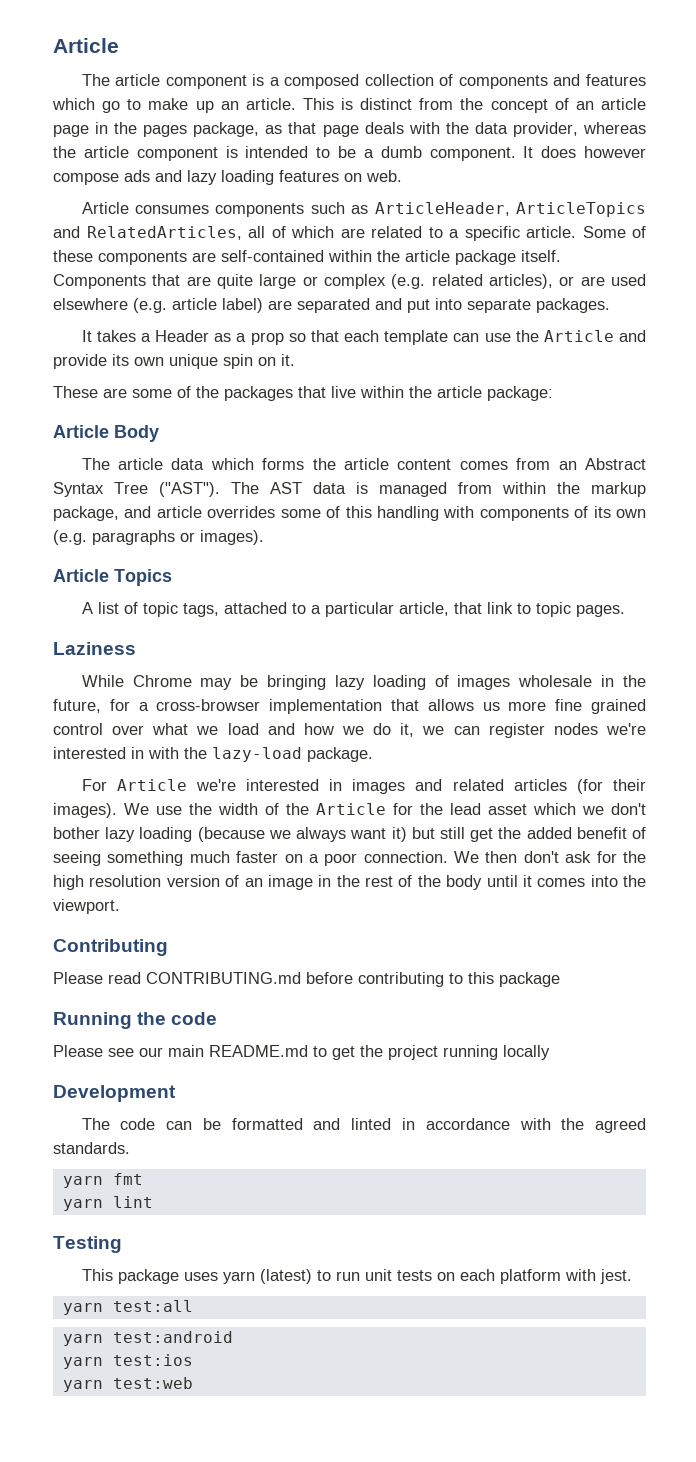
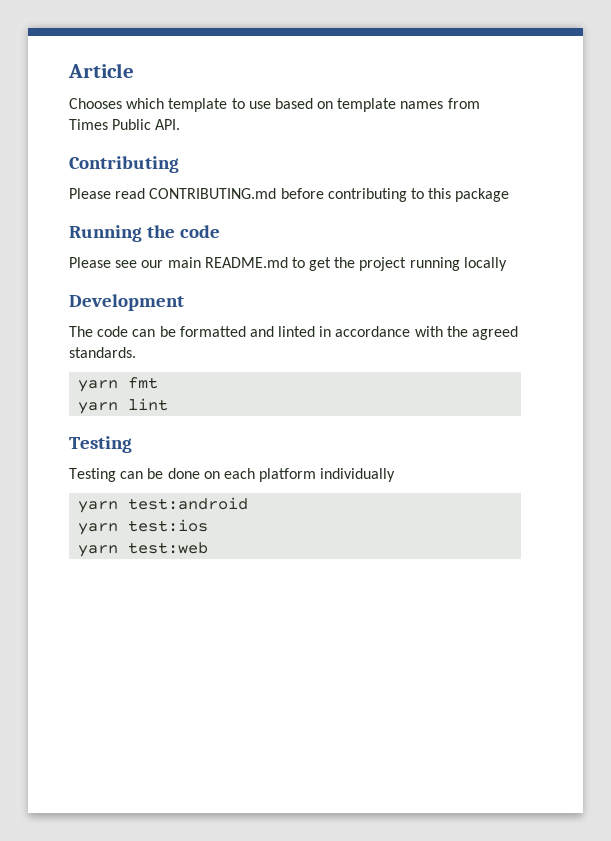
[81,74,646,89] [52,98,646,113] [53,122,647,137] [53,146,646,161] [53,170,402,185] [81,202,646,217] [53,226,646,241] [53,250,561,265] [53,274,646,289] [53,298,610,313] [81,330,646,345] [53,354,295,369] [53,386,553,401] [53,425,159,442] [81,458,646,470] [53,482,646,497] [53,506,646,521] [53,530,264,545] [53,569,172,586] [81,602,625,617] [53,642,136,655] [81,675,646,690] [53,699,646,714] [53,723,647,738] [53,747,373,762] [81,779,646,794] [53,803,646,818] [53,827,646,842] [53,851,646,866] [53,875,646,890] [53,899,120,914] The article component is a composed collection of components and features which go to make up an article. This is distinct from the concept of an article page in the pages package, as that page deals with the data provider, whereas the article component is intended to be a dumb component. It does however compose ads and lazy loading features on web. // Article consumes components such as ArticleHeader, ArticleTopics and RelatedArticles, all of which are related to a specific article. Some of these components are self-contained within the article package itself. Components that are quite large or complex (e.g. related articles), or are used elsewhere (e.g. article label) are separated and put into separate packages. // It takes a Header as a prop so that each template can use the Article and provide its own unique spin on it. // These are some of the packages that live within the article package: // Article Body // The article data which forms the article content comes from an Abstract Syntax Tree ("AST"). The AST data is managed from within the markup package, and article overrides some of this handling with components of its own (e.g. paragraphs or images). // Article Topics // A list of topic tags, attached to a particular article, that link to topic pages. // Laziness // While Chrome may be bringing lazy loading of images wholesale in the future, for a cross-browser implementation that allows us more fine grained control over what we load and how we do it, we can register nodes we're interested in with the lazy-load package. // For Article we're interested in images and related articles (for their images). We use the width of the Article for the lead asset which we don't bother lazy loading (because we always want it) but still get the added benefit of seeing something much faster on a poor connection. We then don't ask for the high resolution version of an image in the rest of the body until it comes into the viewport. -> [69,98,480,112] [69,119,181,130] Chooses which template to use based on template names from Times Public API.
[81,1269,632,1284] [62,1300,193,1315] This package uses yarn (latest) to run unit tests on each platform with jest. // yarn test:all -> [69,468,396,482] Testing can be done on each platform individually

